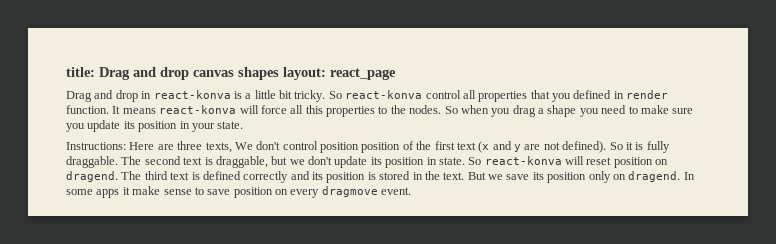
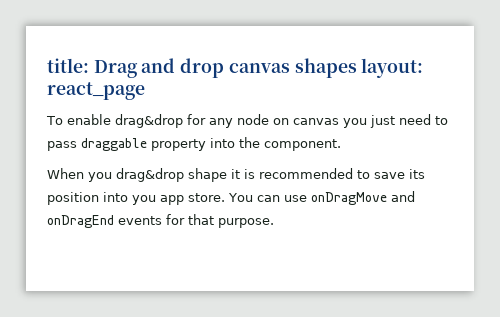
[66,90,669,102] [66,105,694,117] [66,120,244,132] [66,141,670,153] [66,156,669,168] [66,171,695,183] [66,186,412,198] Drag and drop in react-konva is a little bit tricky. So react-konva control all properties that you defined in render function. It means react-konva will force all this properties to the nodes. So when you drag a shape you need to make sure you update its position in your state. // Instructions: Here are three texts, We don't control position position of the first text (x and y are not defined). So it is fully draggable. The second text is draggable, but we don't update its position in state. So react-konva will reset position on dragend. The third text is defined correctly and its position is stored in the text. But we save its position only on dragend. In some apps it make sense to save position on every dragmove event. -> [46,114,448,128] [47,137,341,151] [47,168,425,182] [47,191,415,205] [47,214,274,228] To enable drag&drop for any node on canvas you just need to pass draggable property into the component. // When you drag&drop shape it is recommended to save its position into you app store. You can use onDragMove and onDragEnd events for that purpose.

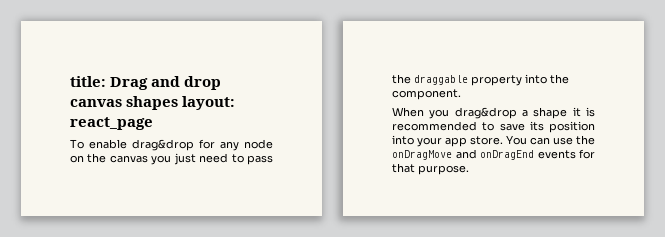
(289, 121) none -> [87,153,107,163] the
(77, 146) none -> [392,74,411,84] the
(184, 175) none -> [522,110,528,117] a
[132,195,156,205] you -> [417,137,442,147] your
(307, 198) none -> [576,135,595,145] the

